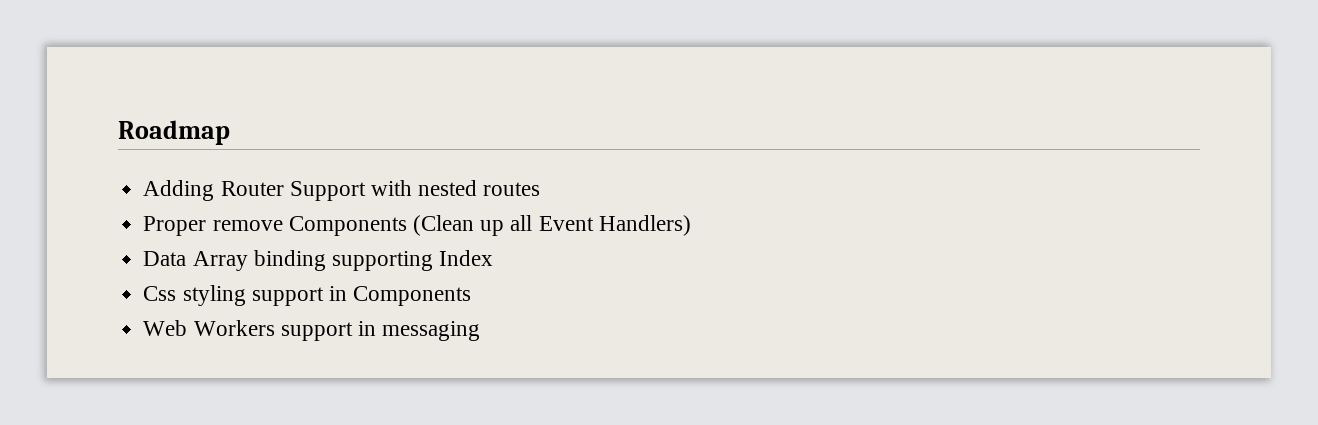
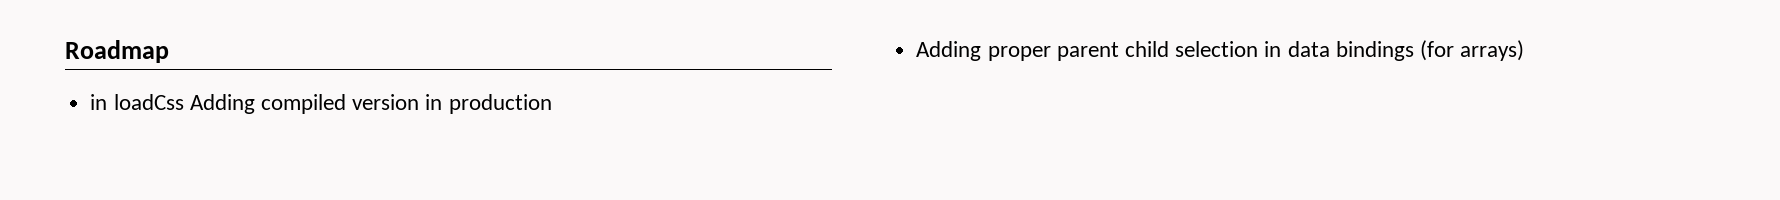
[143,180,541,201] [143,215,691,236] [143,250,494,271] [143,285,472,306] [143,320,481,341] Adding Router Support with nested routes // Proper remove Components (Clean up all Event Handlers) // Data Array binding supporting Index // Css styling support in Components // Web Workers support in messaging -> [90,94,552,114] [916,40,1525,61] in loadCss Adding compiled version in production // Adding proper parent child selection in data bindings (for arrays)

